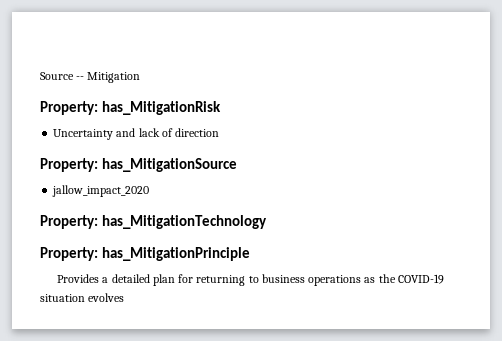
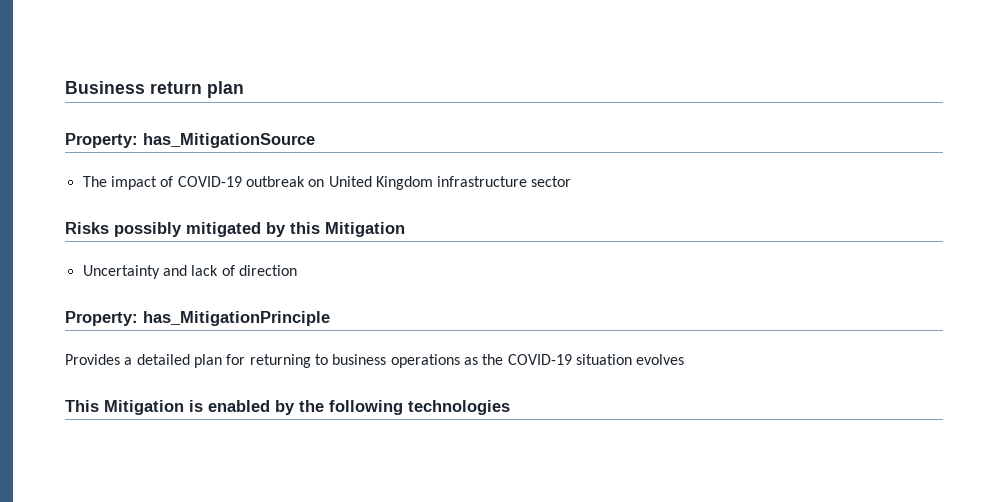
[40,72,141,83] [40,101,221,115] Source -- Mitigation // Property: has_MitigationRisk -> [65,81,244,98] [65,133,315,148] [82,176,572,190] [65,222,405,237] Business return plan // Property: has_MitigationSource // The impact of COVID-19 outbreak on United Kingdom infrastructure sector // Risks possibly mitigated by this Mitigation
[40,158,237,172] [52,185,150,197] [40,215,267,229] // Property: has_MitigationSource // jallow_impact_2020 // Property: has_MitigationTechnology -> (297, 270) none
(125, 297) none -> [65,400,510,415] // This Mitigation is enabled by the following technologies

